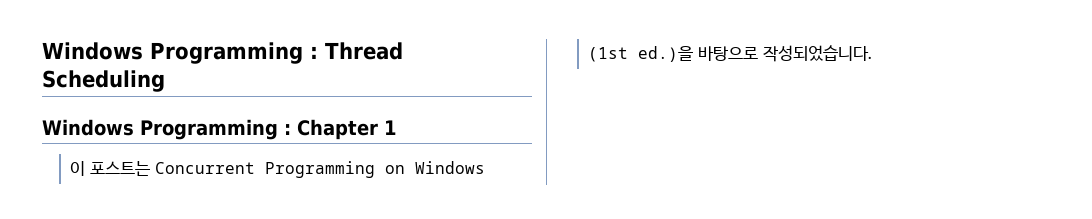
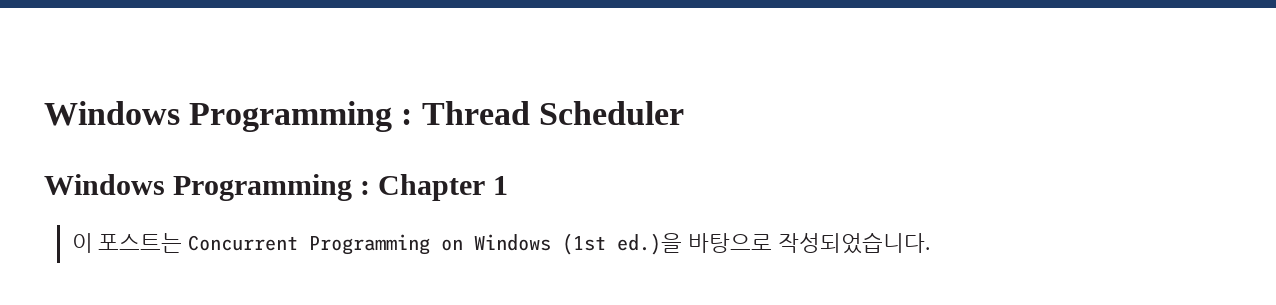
[42,70,165,92] Scheduling -> [538,101,684,125] Scheduler

